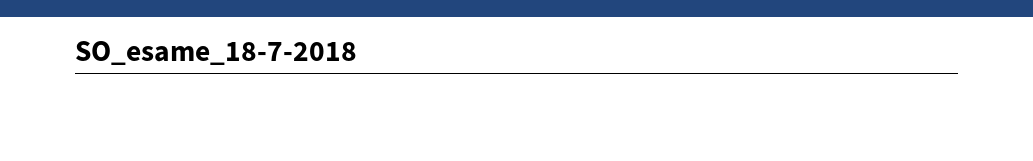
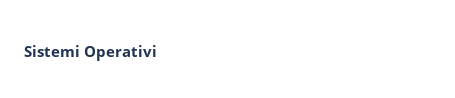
[75,41,357,65] SO_esame_18-7-2018 -> [24,45,157,61] Sistemi Operativi

